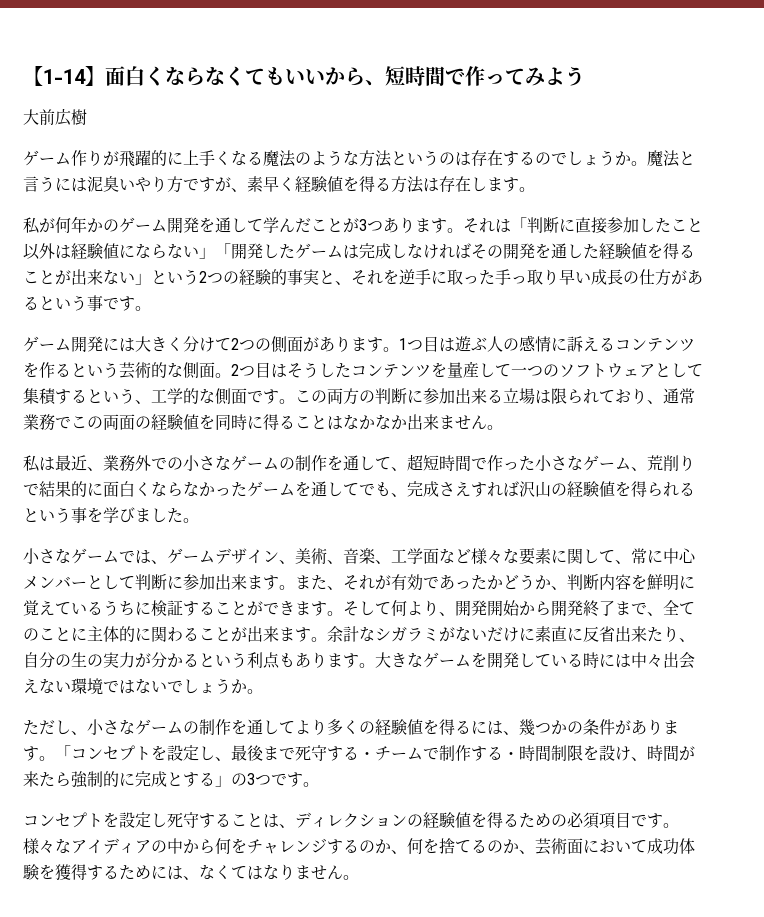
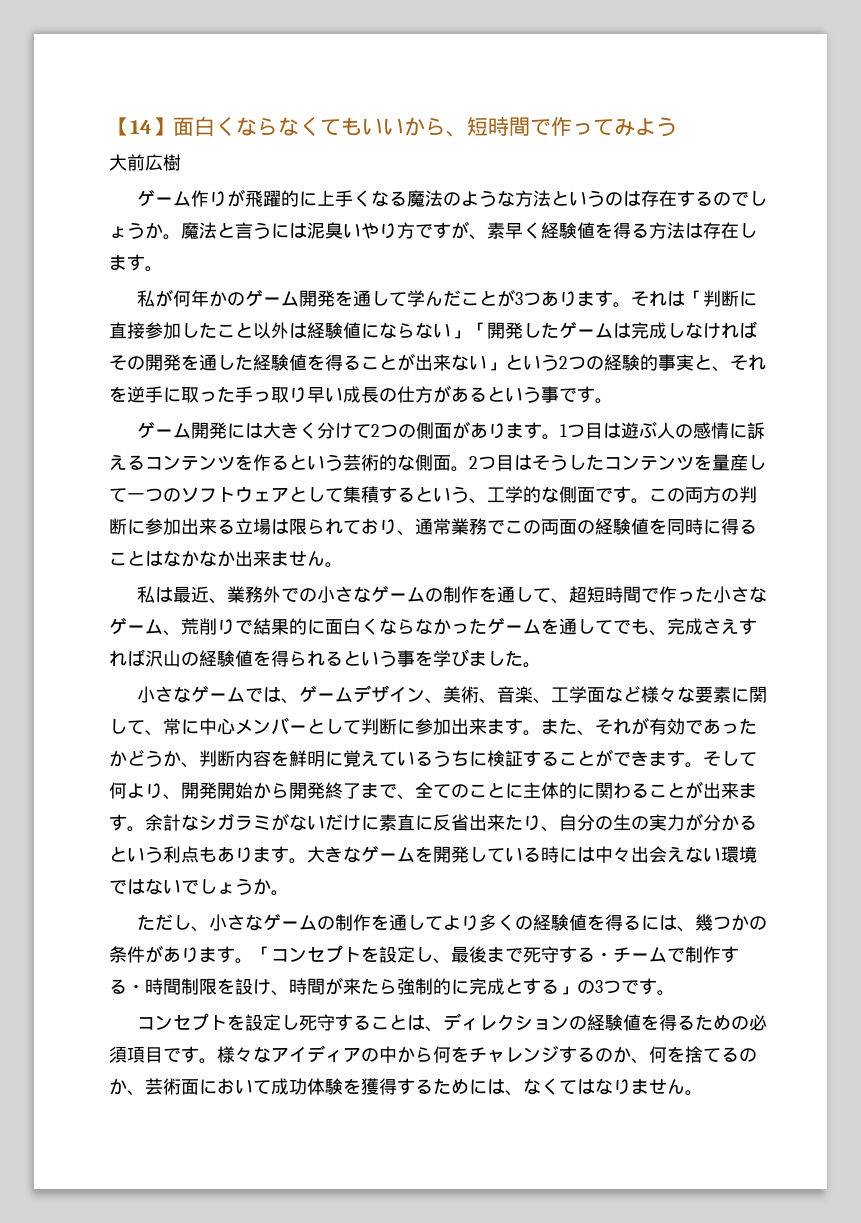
[43,69,86,84] 1-14 -> [130,120,152,134] 14

